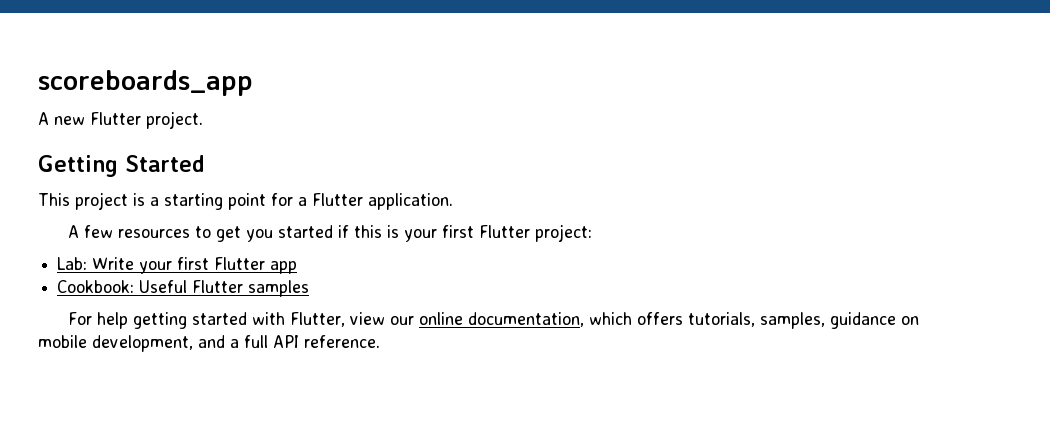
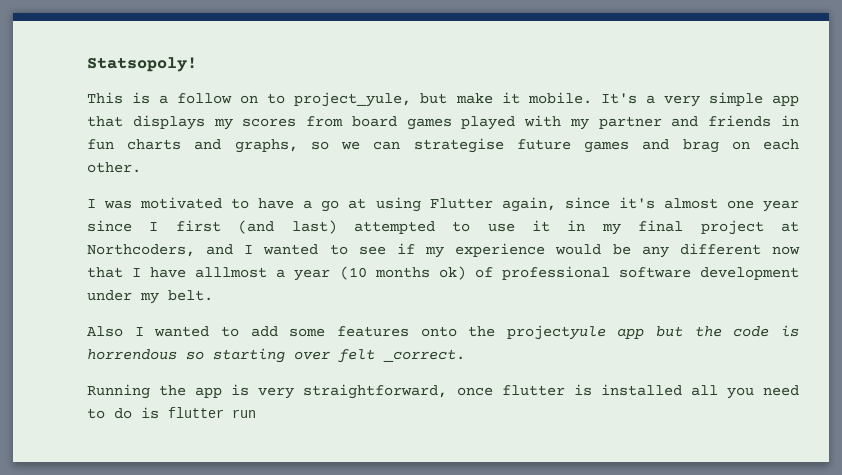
[38,70,253,96] [38,111,203,129] [38,155,205,177] scoreboards_app // A new Flutter project. // Getting Started -> [87,57,197,72] Statsopoly!
[75,192,128,210] project -> (123, 98) none
[164,193,453,210] [68,224,593,242] [57,257,298,274] [57,280,310,297] [68,312,920,329] [38,335,380,352] starting point for a Flutter application. // A few resources to get you started if this is your first Flutter project: // Lab: Write your first Flutter app // Cookbook: Useful Flutter samples // For help getting started with Flutter, view our online documentation, which offers tutorials, samples, guidance on mobile development, and a full API reference. -> [177,92,800,107] [87,115,799,130] [87,138,800,153] [87,162,141,173] [87,197,800,212] [87,220,799,235] [87,243,800,258] [87,266,799,281] [87,290,213,304] [87,325,799,340] [87,348,465,363] [87,384,800,399] [87,407,256,419] follow on to project_yule, but make it mobile. It's a very simple app that displays my scores from board games played with my partner and friends in fun charts and graphs, so we can strategise future games and brag on each other. // I was motivated to have a go at using Flutter again, since it's almost one year since I first (and last) attempted to use it in my final project at Northcoders, and I wanted to see if my experience would be any different now that I have alllmost a year (10 months ok) of professional software development under my belt. // Also I wanted to add some features onto the projectyule app but the code is horrendous so starting over felt _correct. // Running the app is very straightforward, once flutter is installed all you need to do is flutter run

